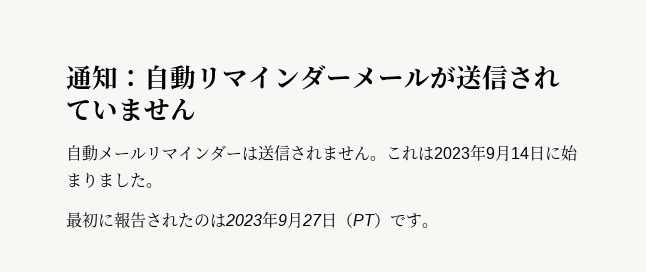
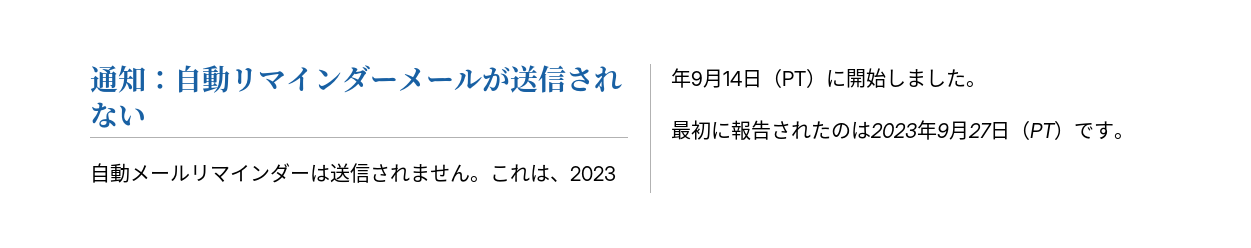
[66,100,92,120] て -> [90,102,118,128] な
[118,98,196,121] ません -> (146, 115) none
(434, 154) none -> [550,176,570,182] 、
[545,145,578,161] [66,172,98,188] に始まり -> [762,68,906,88] （PT）に開始し

